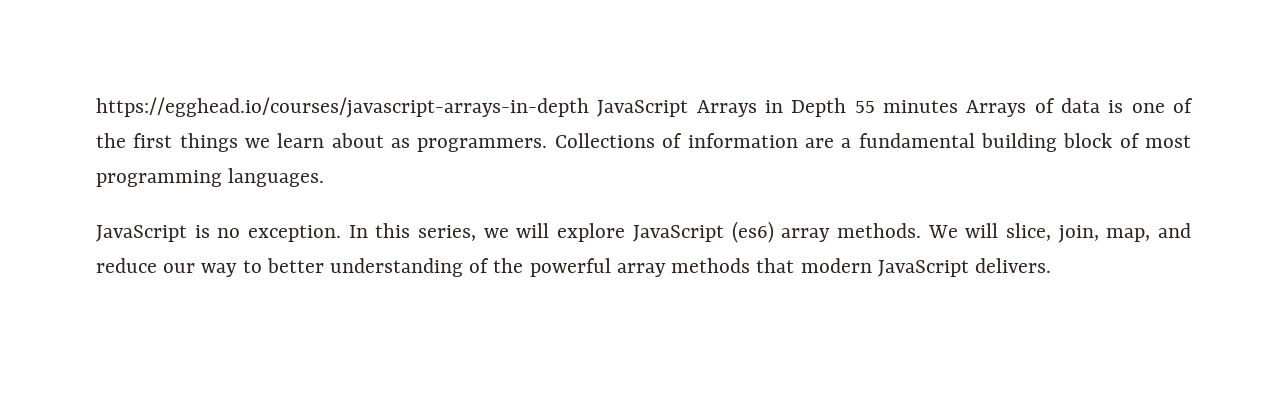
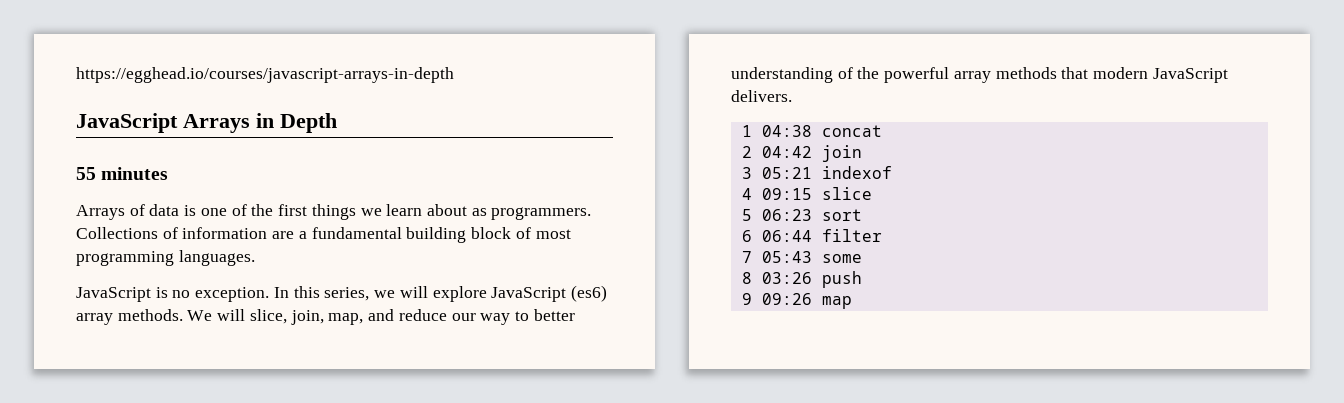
(589, 107) none -> (454, 75) //
(847, 107) none -> (337, 123) //
(959, 106) none -> (169, 173) //
(1051, 265) none -> [741,125,882,137] [741,145,862,162] [741,166,892,179] [741,187,872,200] [741,209,862,221] [741,229,882,242] [741,251,862,263] [741,271,862,288] [741,293,852,309] // 1 04:38 concat // 2 04:42 join // 3 05:21 indexof // 4 09:15 slice // 5 06:23 sort // 6 06:44 filter // 7 05:43 some // 8 03:26 push // 9 09:26 map

